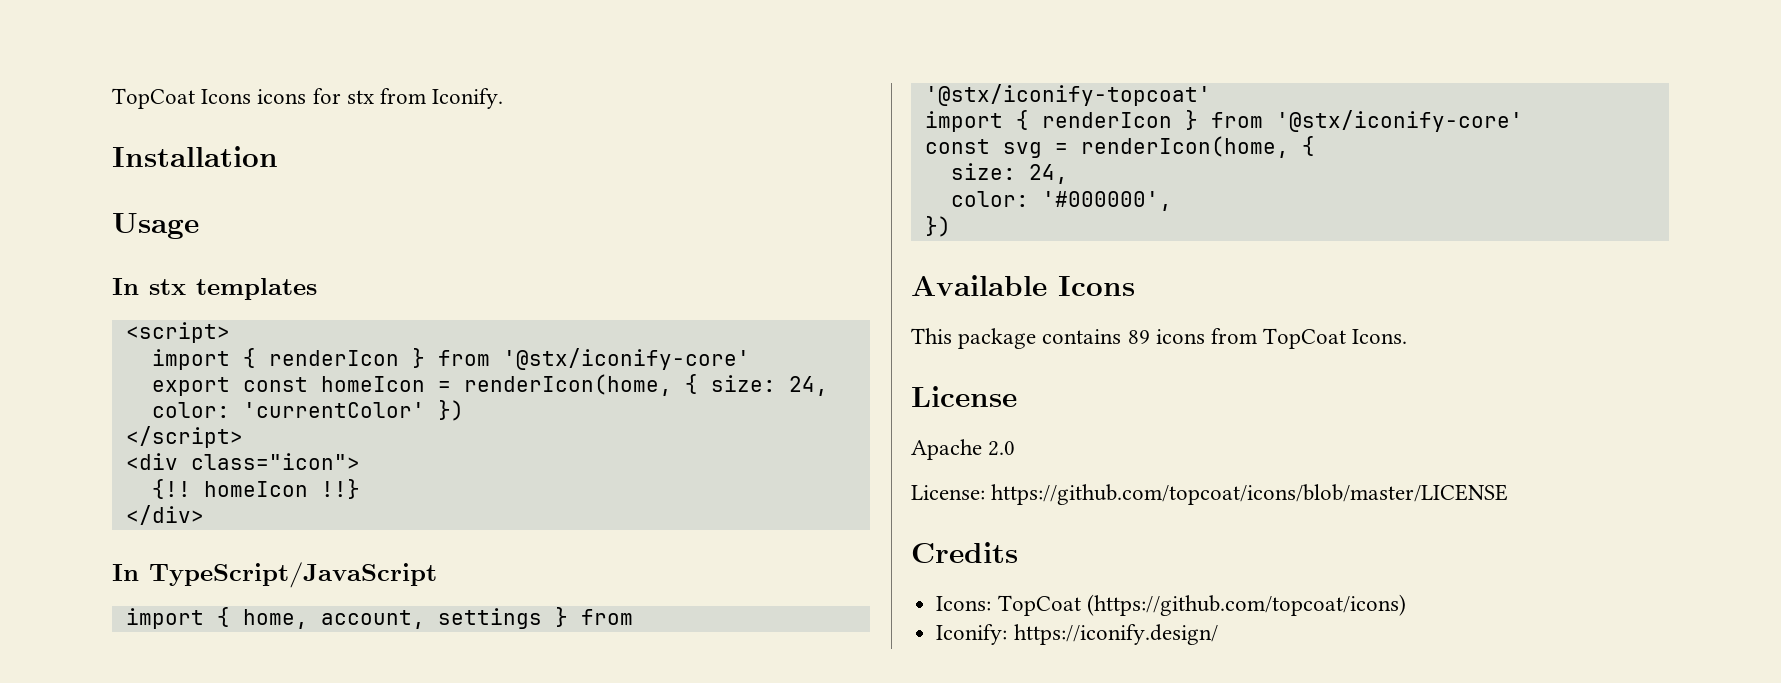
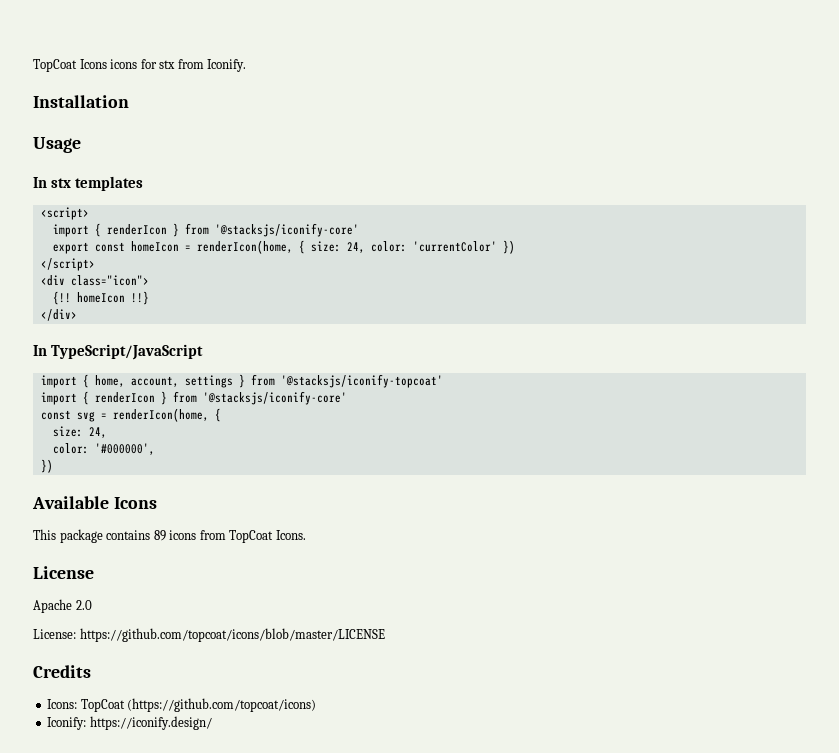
[502,348,750,370] '@stx/iconify-core' -> [214,223,359,237] '@stacksjs/iconify-core'
[924,84,1211,106] [924,110,1523,132] '@stx/iconify-topcoat' // import { renderIcon } from '@stx/iconify-core' -> [280,374,443,388] [40,391,347,405] '@stacksjs/iconify-topcoat' // import { renderIcon } from '@stacksjs/iconify-core'

